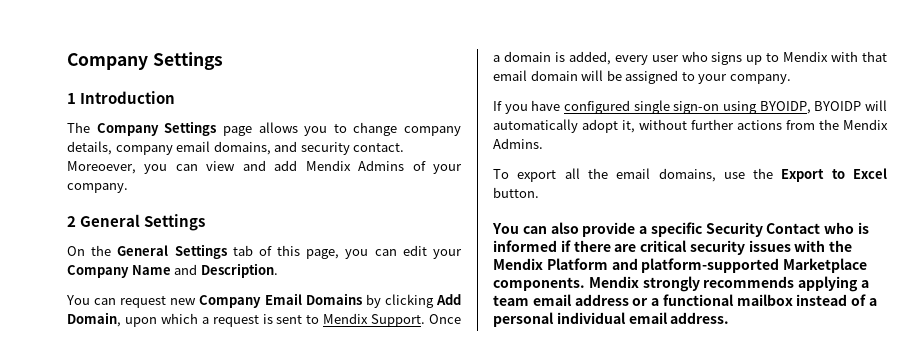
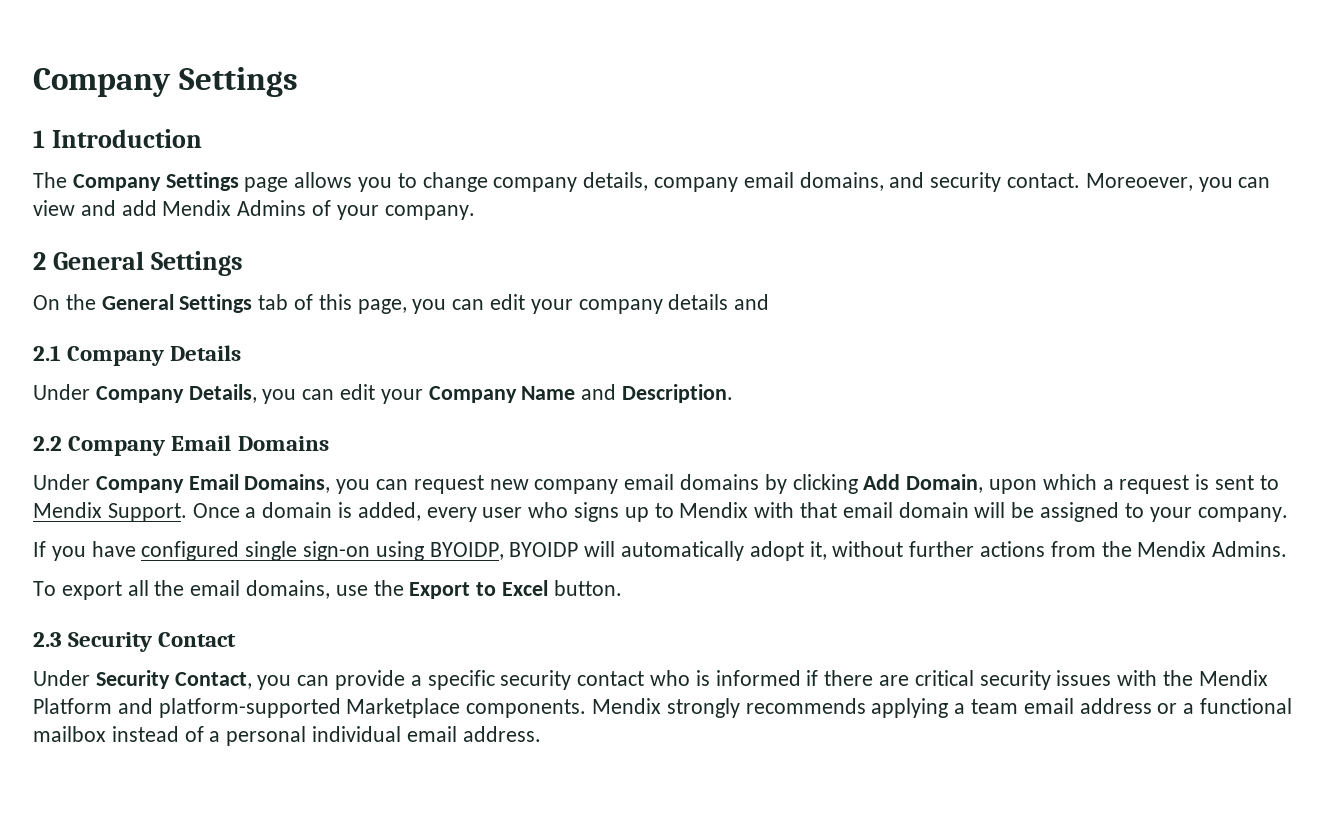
[67,263,278,278] [66,293,362,308] Company Name and Description. // You can request new Company Email Domains -> [578,294,770,314] [33,345,242,366] [33,384,734,404] [33,435,329,456] [33,474,760,494] company details and // 2.1 Company Details // Under Company Details, you can edit your Company Name and Description. // 2.2 Company Email Domains // Under Company Email Domains, you can request new company email domains
[492,222,579,234] You can also -> [33,632,237,652] [33,670,330,690] 2.3 Security Contact // Under Security Contact, you can
[705,222,821,237] Security Contact -> [500,670,645,690] security contact

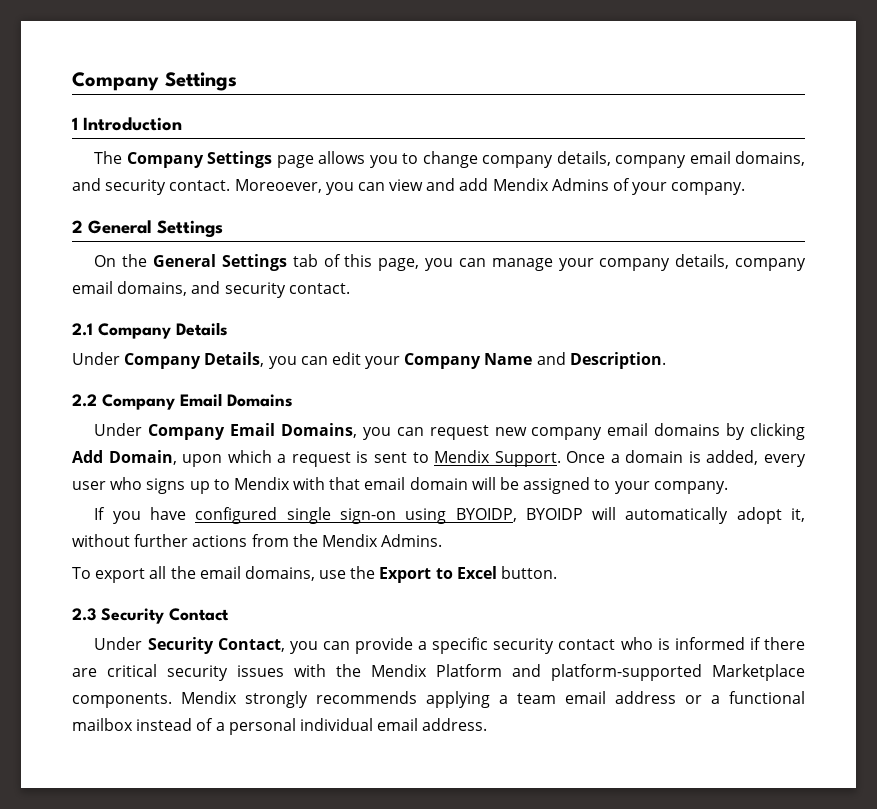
[490,294,526,310] edit -> [491,258,553,271] manage
[668,294,770,310] details and -> [675,254,807,271] [72,281,350,298] details, company email domains, and security contact.

